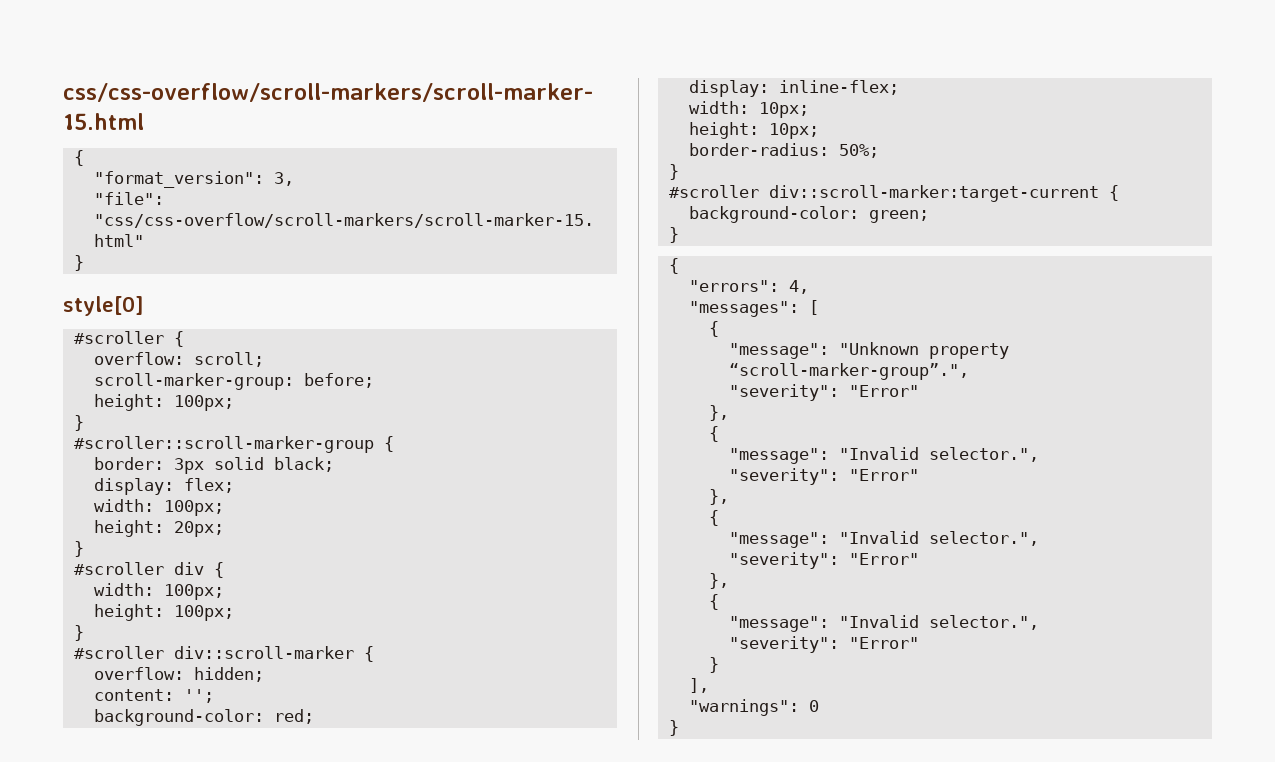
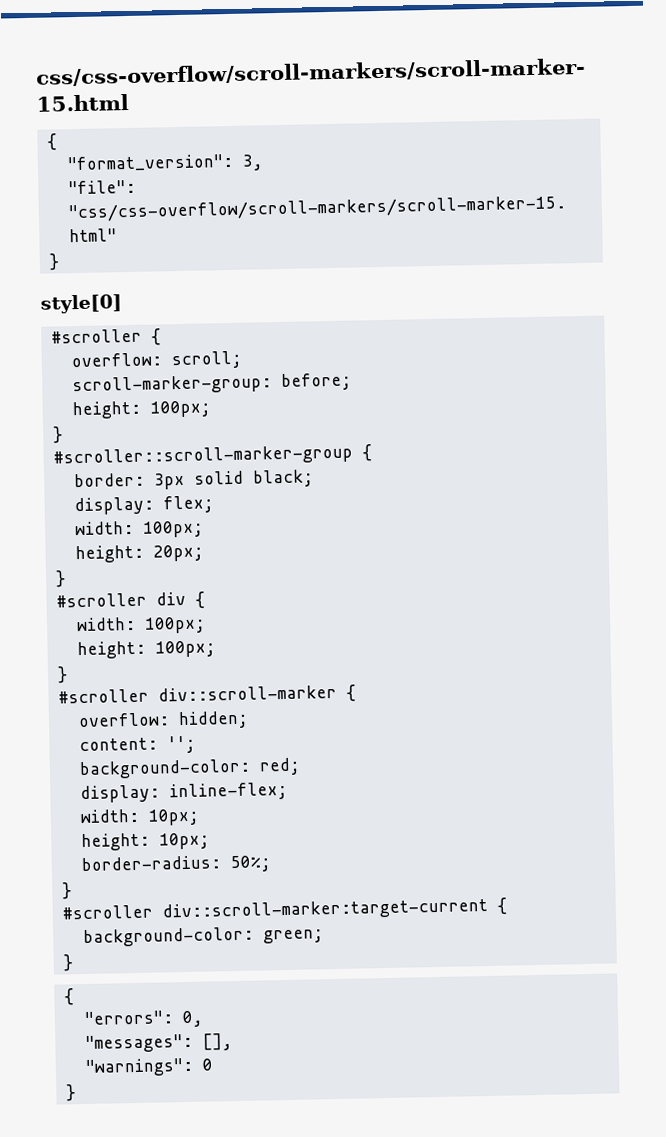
[788,280,809,294] 4, -> [181,1010,204,1028] 0,
[808,300,819,315] [708,321,719,337] [728,342,1009,359] [728,363,969,380] [728,384,919,401] [708,405,729,421] [708,426,719,442] [728,447,1039,464] [728,468,919,485] [708,489,729,505] [708,510,719,526] [728,531,1039,548] [728,552,919,569] [708,573,729,589] [708,594,719,610] [728,615,1039,632] [728,636,919,653] [708,657,719,673] [688,678,709,693] [ // { // "message": "Unknown property “scroll-marker-group”.", // "severity": "Error" // }, // { // "message": "Invalid selector.", // "severity": "Error" // }, // { // "message": "Invalid selector.", // "severity": "Error" // }, // { // "message": "Invalid selector.", // "severity": "Error" // } // ], -> [201,1033,233,1051] [],

